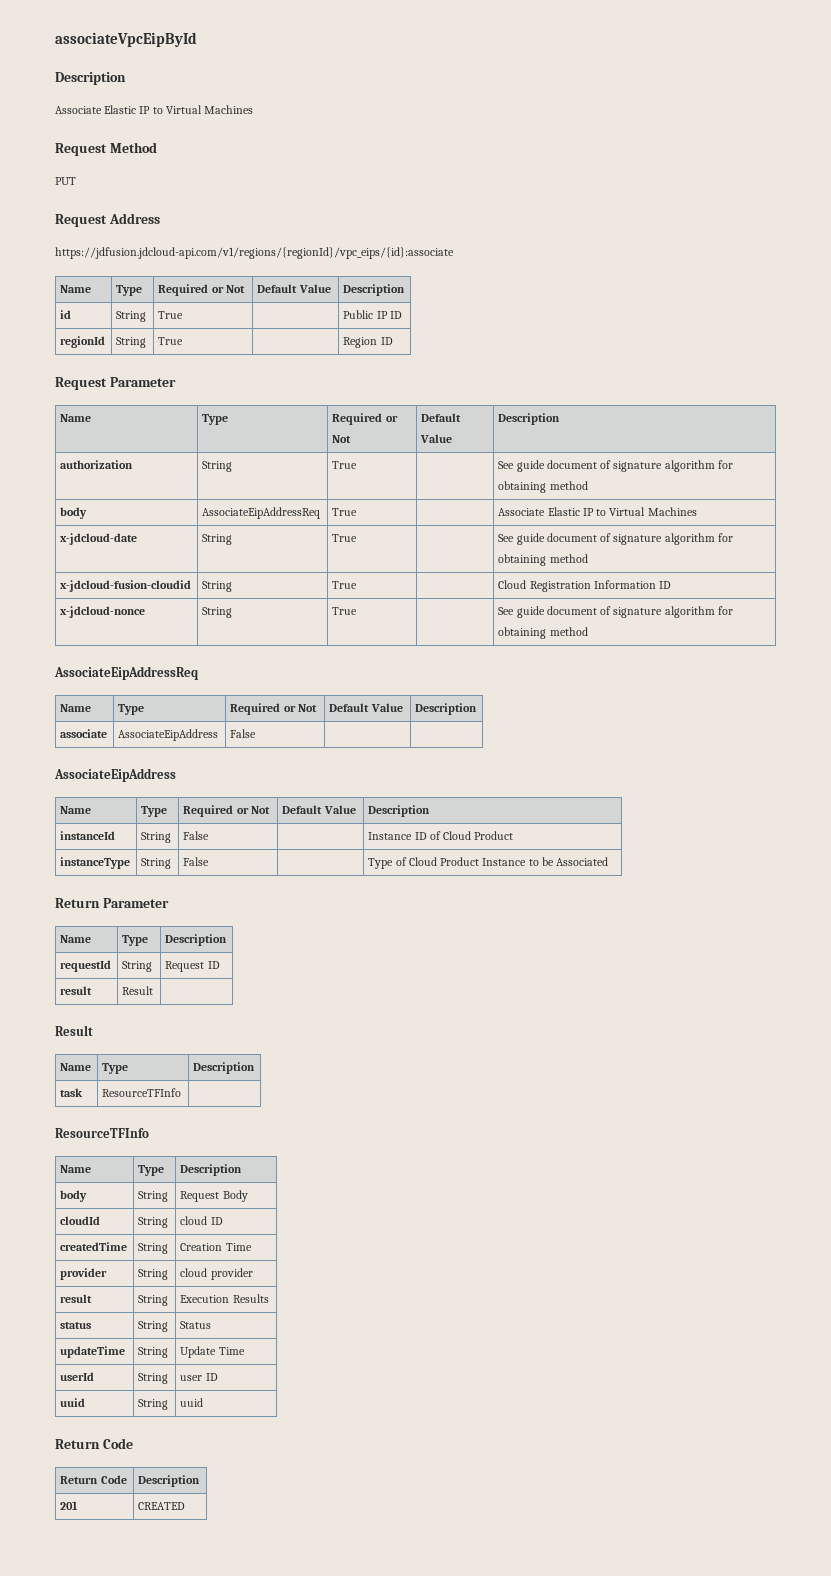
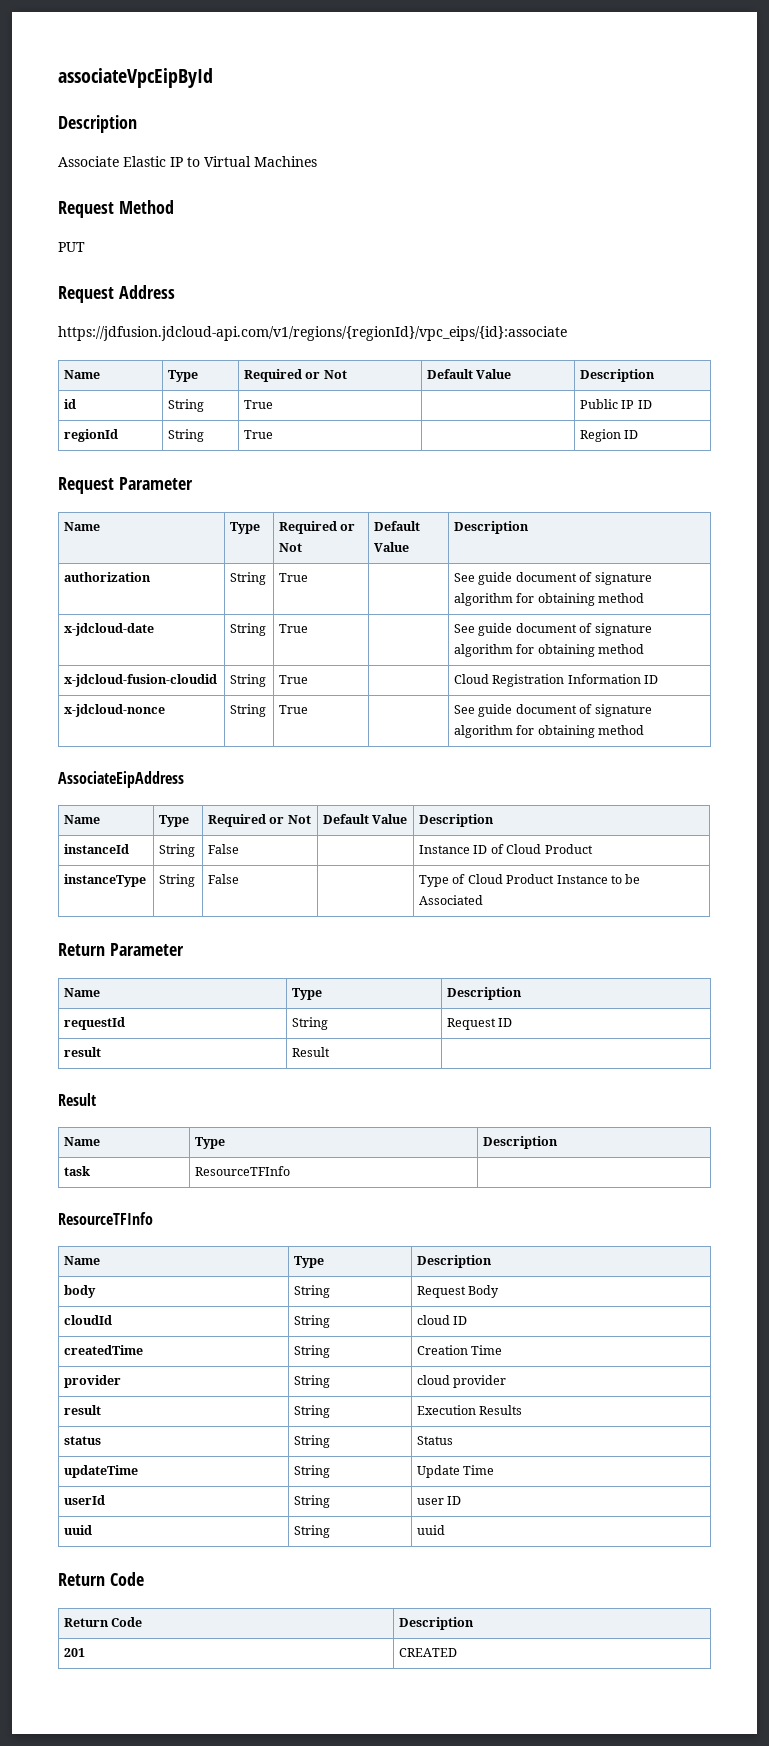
[60,507,88,519] [202,507,321,519] [332,508,358,516] [498,507,697,516] // body | AssociateEipAddressReq | True | | Associate Elastic IP to Virtual Machines -> (645, 598) none
[54,666,198,680] [60,704,92,712] [118,704,145,715] [230,703,317,715] [329,703,403,712] [415,703,478,715] [60,729,108,738] [118,729,219,741] [230,729,257,738] // AssociateEipAddressReq // Name | Type | Required or Not | Default Value | Description // associate | AssociateEipAddress | False | | -> (645, 730) none

